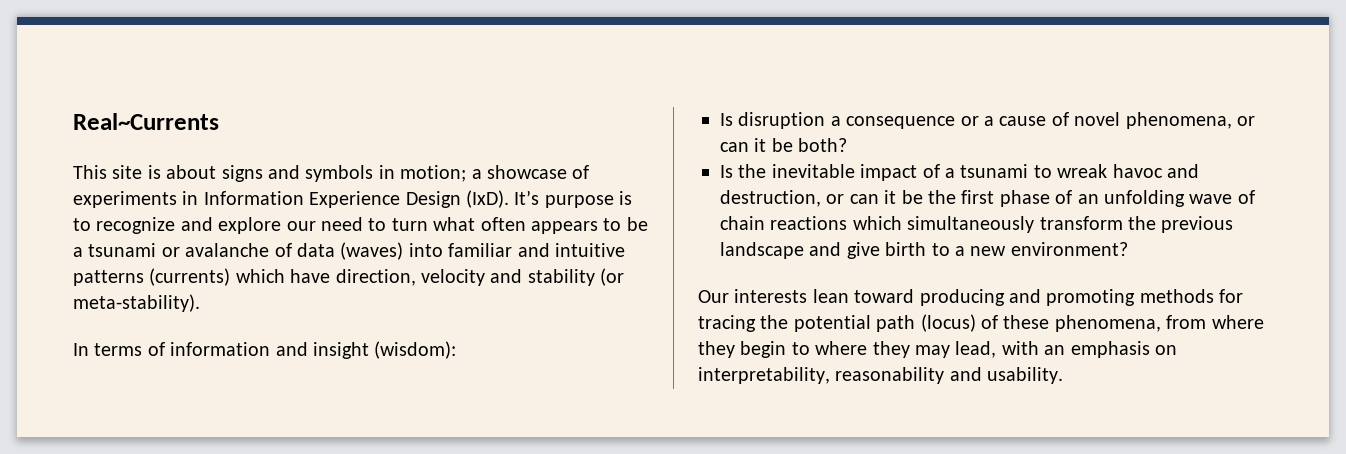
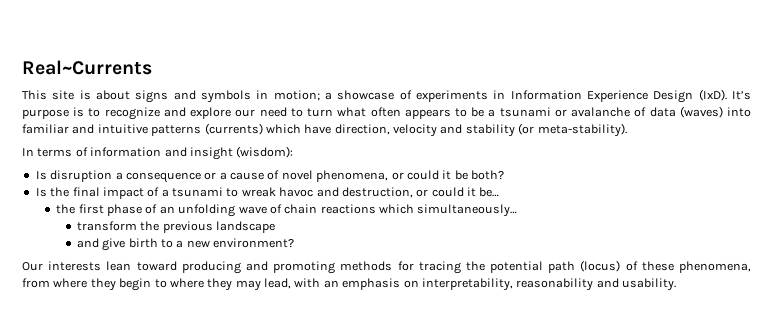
[720,142,749,152] can -> [406,170,439,180] could
[771,164,855,178] inevitable -> [72,187,100,197] final
[849,190,923,204] can it be -> [431,187,500,197] could it be… //
[907,216,1035,233] simultaneously -> [417,204,518,217] simultaneously… //
(804, 250) none -> (275, 227) //

